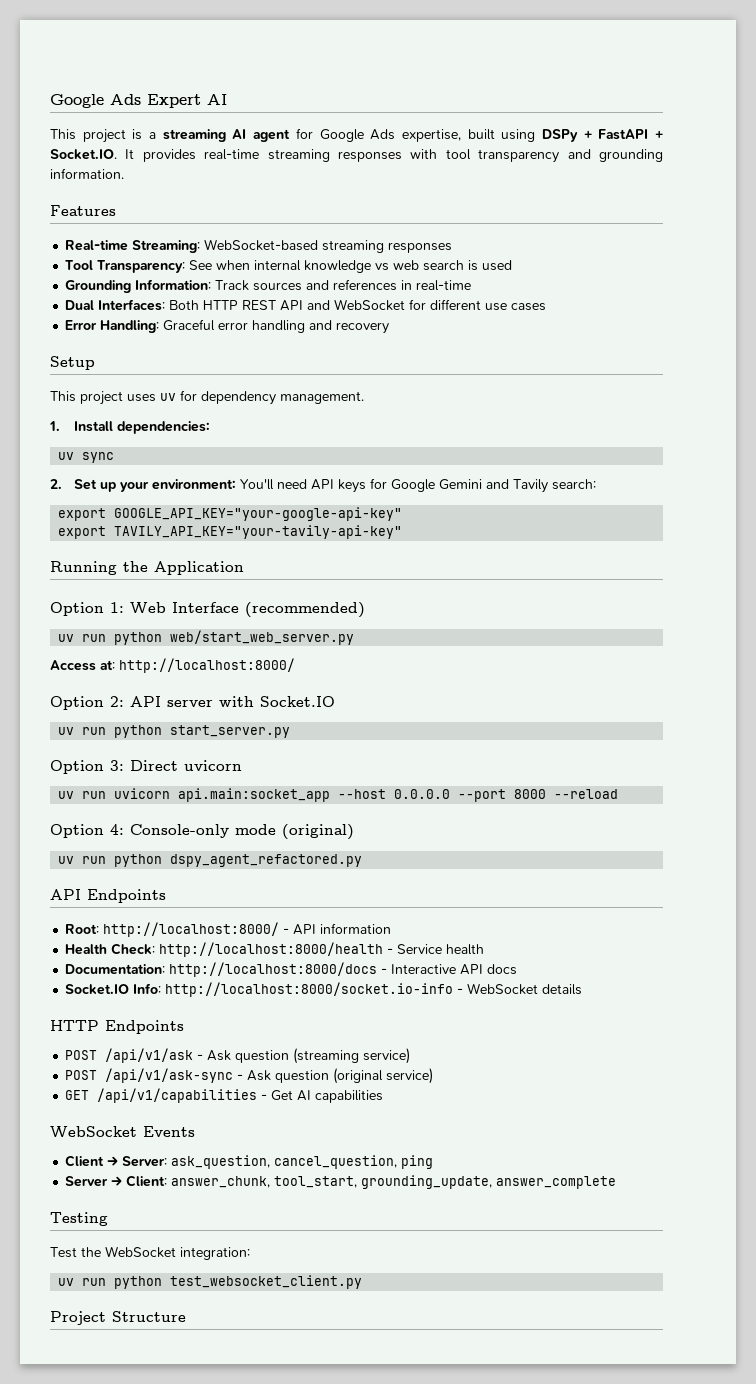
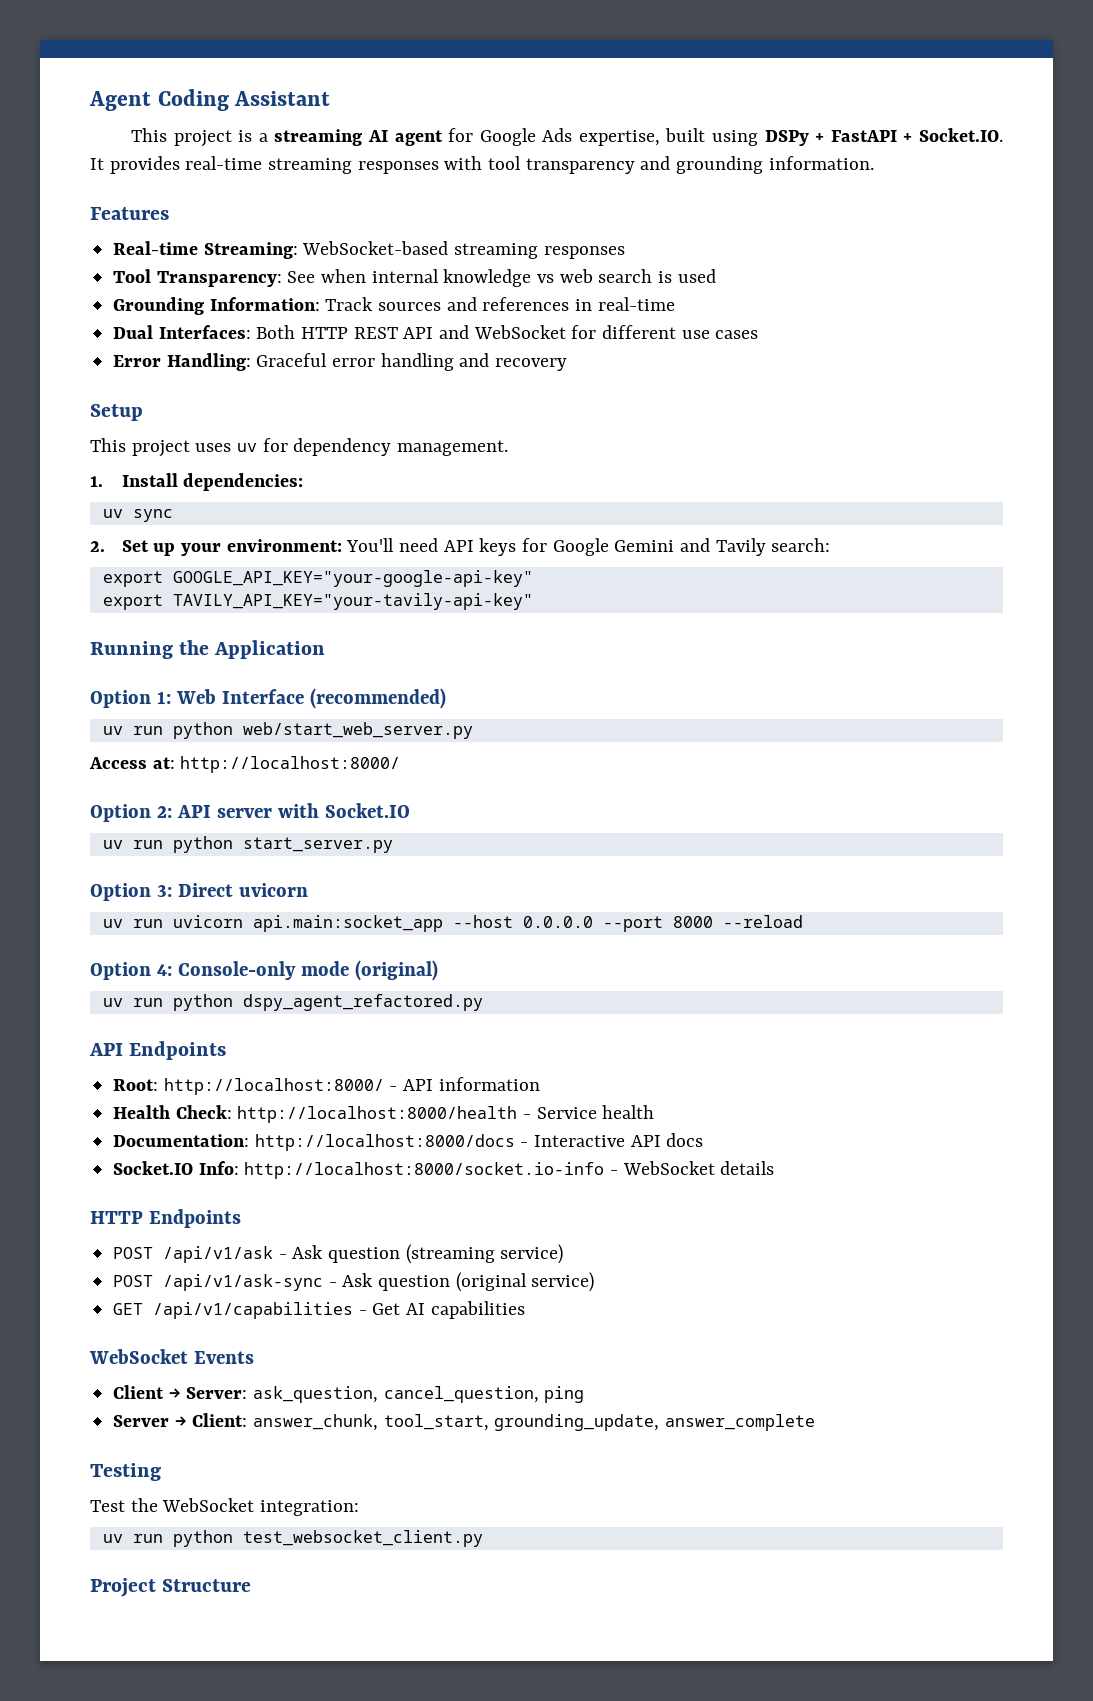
[50,94,227,108] Google Ads Expert AI -> [89,89,331,111] Agent Coding Assistant

